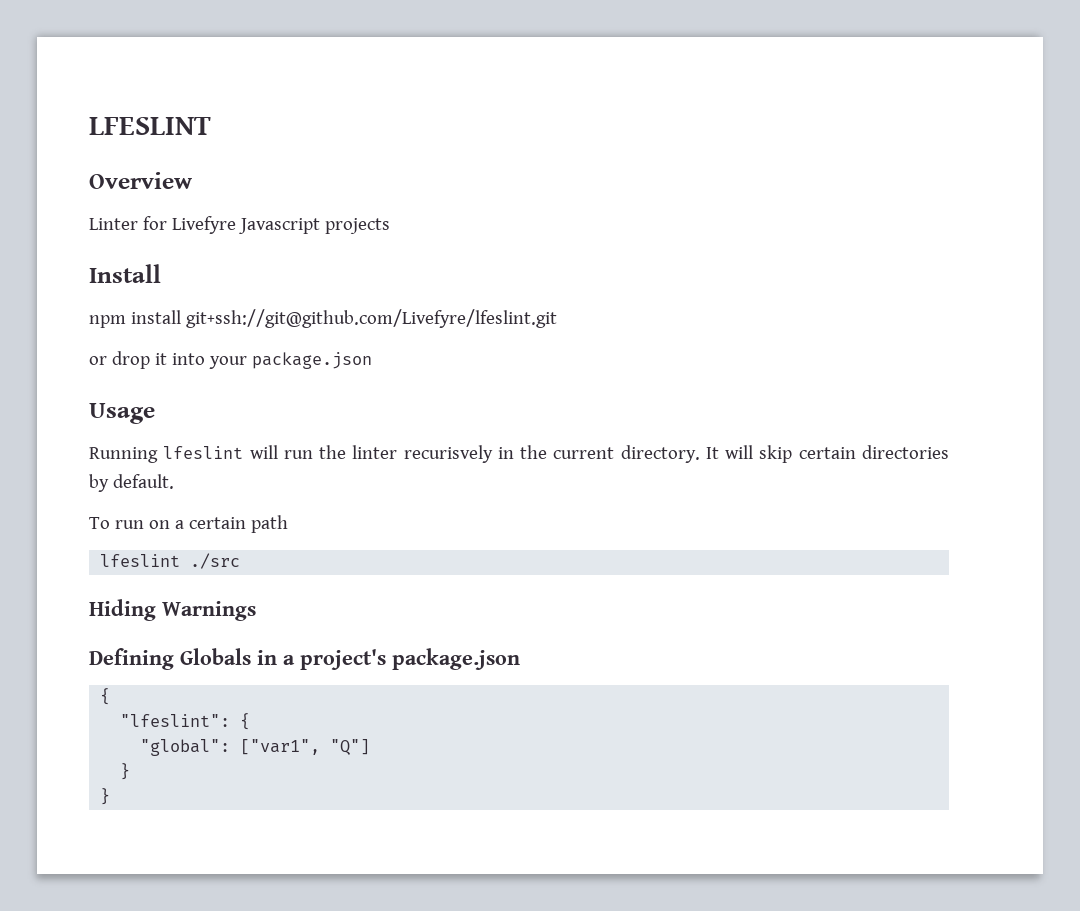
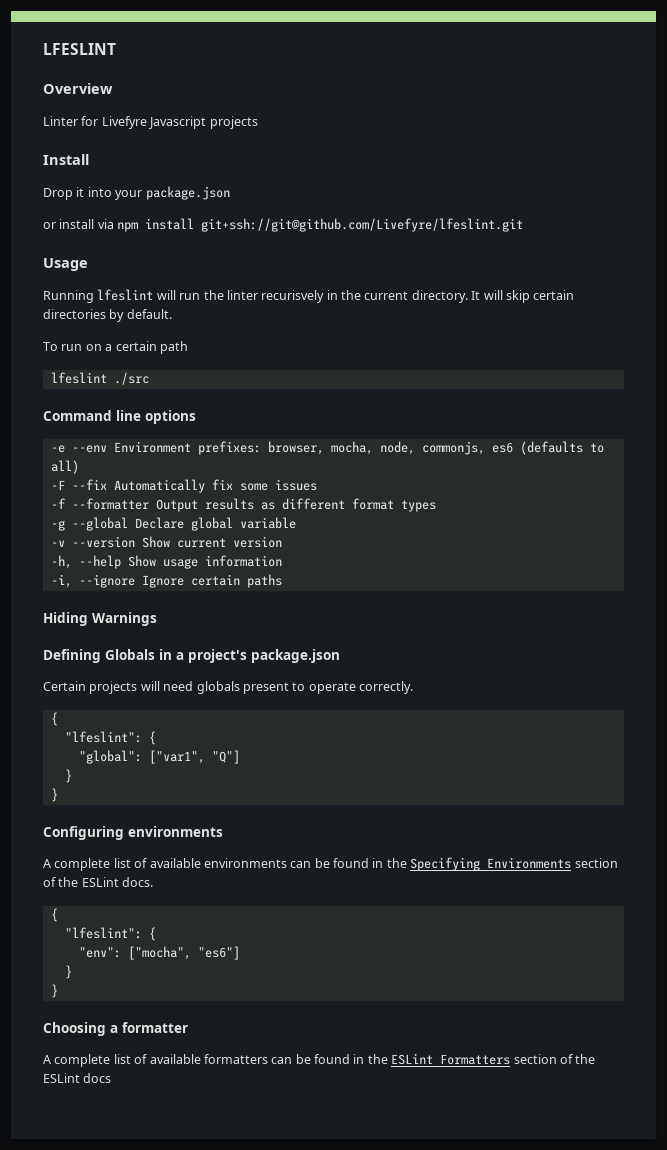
[89,309,557,328] [89,351,150,369] npm install git+ssh://git@github.com/Livefyre/lfeslint.git // or drop -> [43,188,73,200] Drop
(372, 360) none -> [43,218,524,232] // or install via npm install git+ssh://git@github.com/Livefyre/lfeslint.git
(241, 561) none -> [43,410,196,424] [50,441,604,455] [50,460,79,474] [50,479,317,493] [50,498,436,512] [50,517,296,531] [50,536,282,548] [50,555,282,569] [50,574,282,588] // Command line options // -e --env Environment prefixes: browser, mocha, node, commonjs, es6 (defaults to all) // -F --fix Automatically fix some issues // -f --formatter Output results as different format types // -g --global Declare global variable // -v --version Show current version // -h, --help Show usage information // -i, --ignore Ignore certain paths
(520, 659) none -> [43,681,413,694] // Certain projects will need globals present to operate correctly.
(111, 796) none -> [43,826,223,840] [43,857,618,871] [43,877,154,887] [50,908,58,922] [64,927,156,941] [78,946,240,960] [64,965,72,979] [50,984,58,998] [43,1022,188,1036] [43,1053,596,1067] [43,1073,112,1083] // Configuring environments // A complete list of available environments can be found in the Specifying Environments section of the ESLint docs. // { // "lfeslint": { // "env": ["mocha", "es6"] // } // } // Choosing a formatter // A complete list of available formatters can be found in the ESLint Formatters section of the ESLint docs

